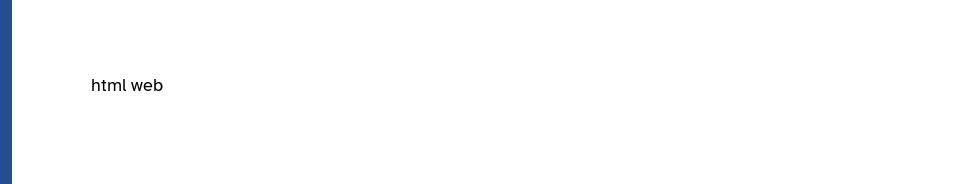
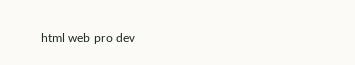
(163, 85) none -> [93,33,136,44] pro dev

